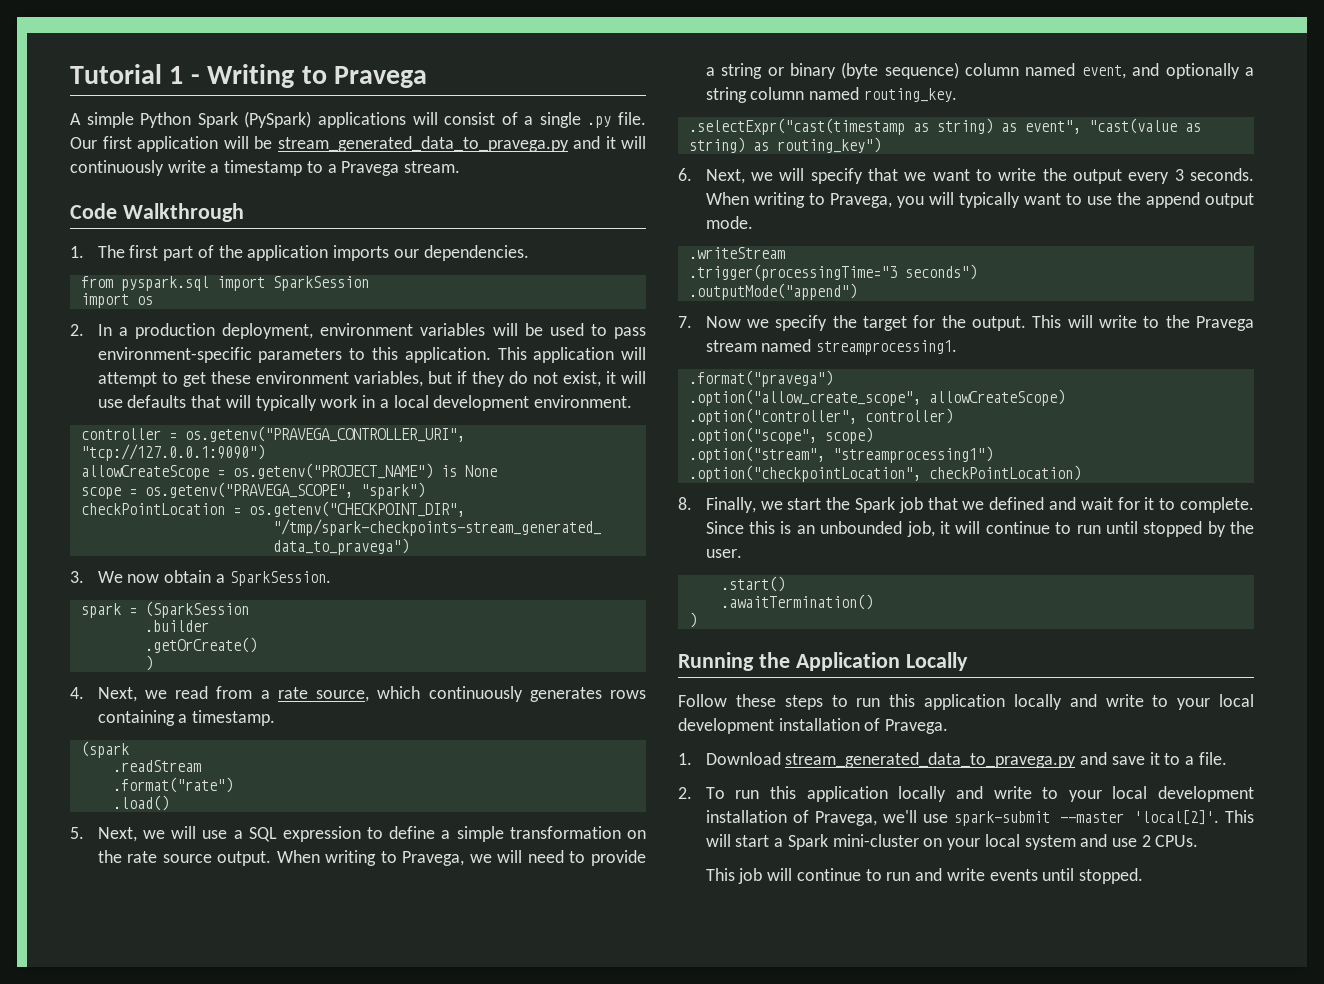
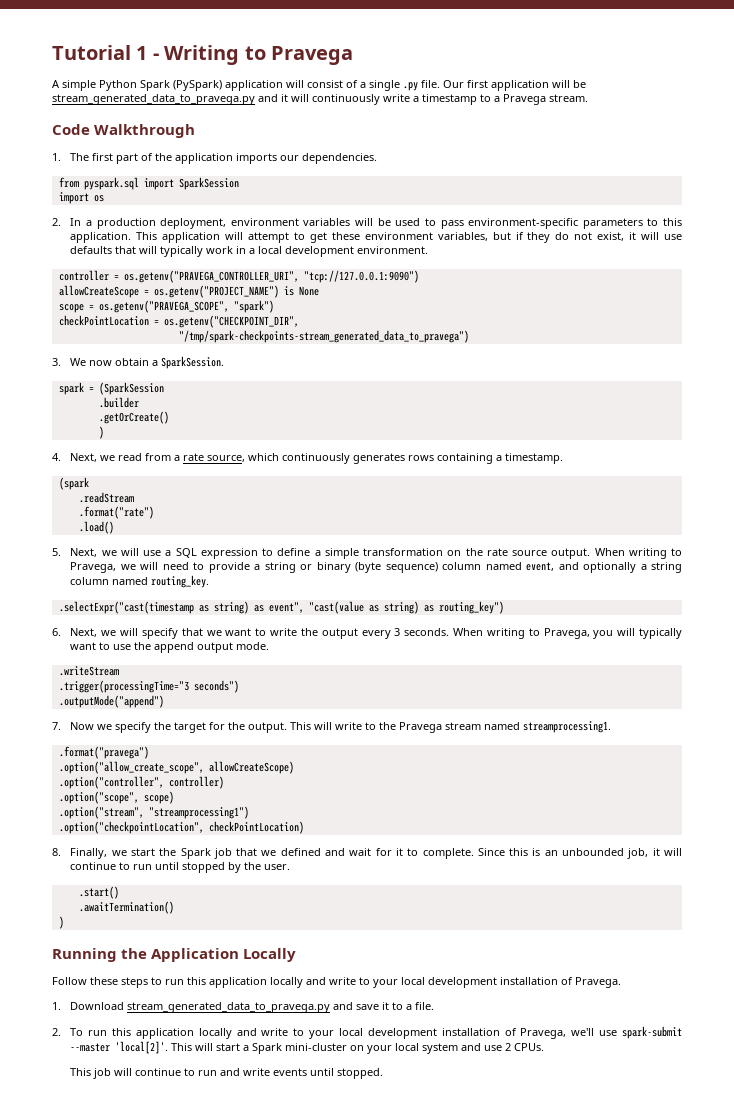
[317,112,406,128] applications -> [225,80,283,91] application

